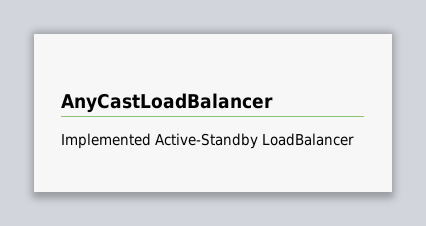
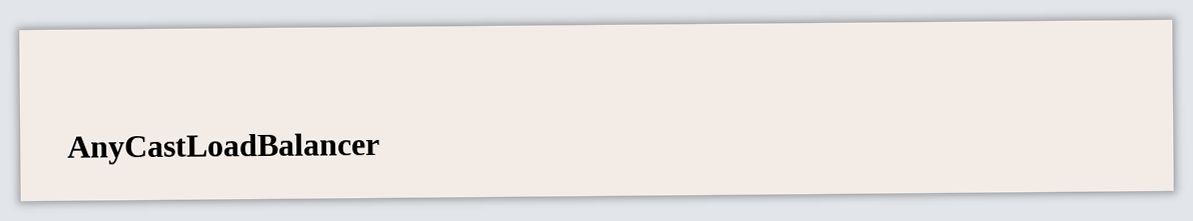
[61,133,354,149] // Implemented Active-Standby LoadBalancer -> (380, 148) none

